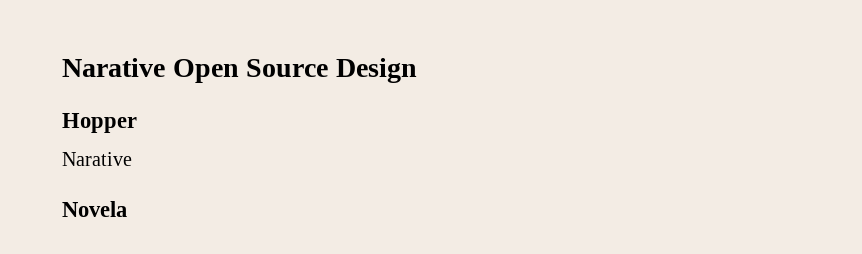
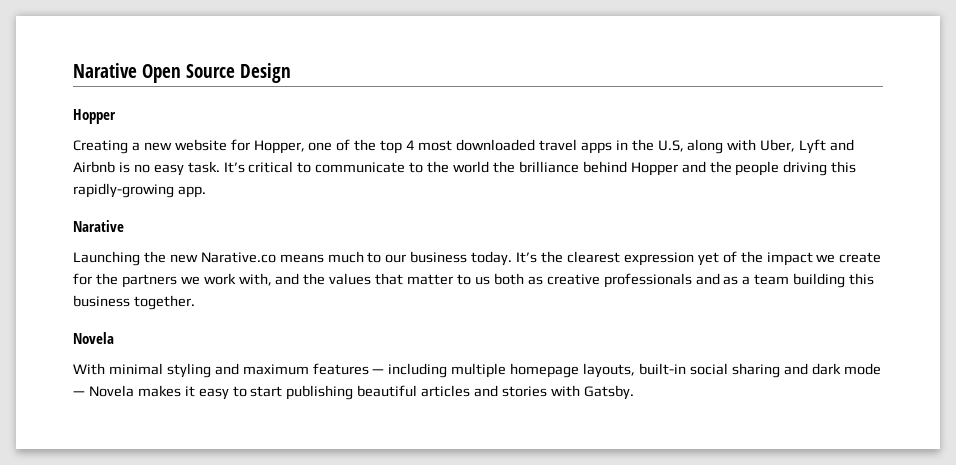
[62,152,132,166] [62,201,127,217] Narative // Novela -> [73,139,855,154] [73,161,857,176] [73,183,206,198] [73,220,124,232] [73,251,882,266] [73,273,875,288] [73,295,195,310] [73,332,114,344] [73,363,881,378] [73,385,634,400] Creating a new website for Hopper, one of the top 4 most downloaded travel apps in the U.S, along with Uber, Lyft and Airbnb is no easy task. It’s critical to communicate to the world the brilliance behind Hopper and the people driving this rapidly-growing app. // Narative // Launching the new Narative.co means much to our business today. It’s the clearest expression yet of the impact we create for the partners we work with, and the values that matter to us both as creative professionals and as a team building this business together. // Novela // With minimal styling and maximum features — including multiple homepage layouts, built-in social sharing and dark mode — Novela makes it easy to start publishing beautiful articles and stories with Gatsby.

